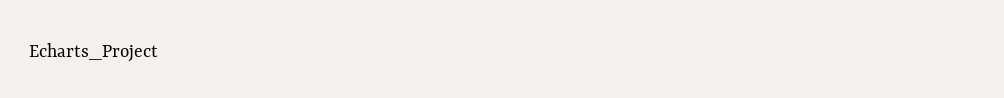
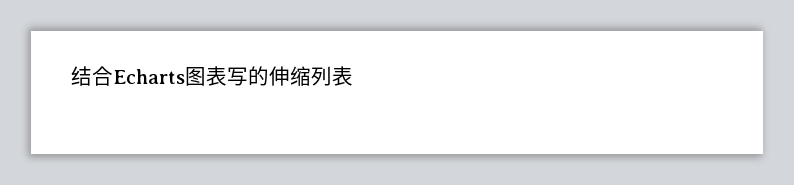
[29,43,158,62] Echarts_Project -> [71,66,353,86] 结合Echarts图表写的伸缩列表

